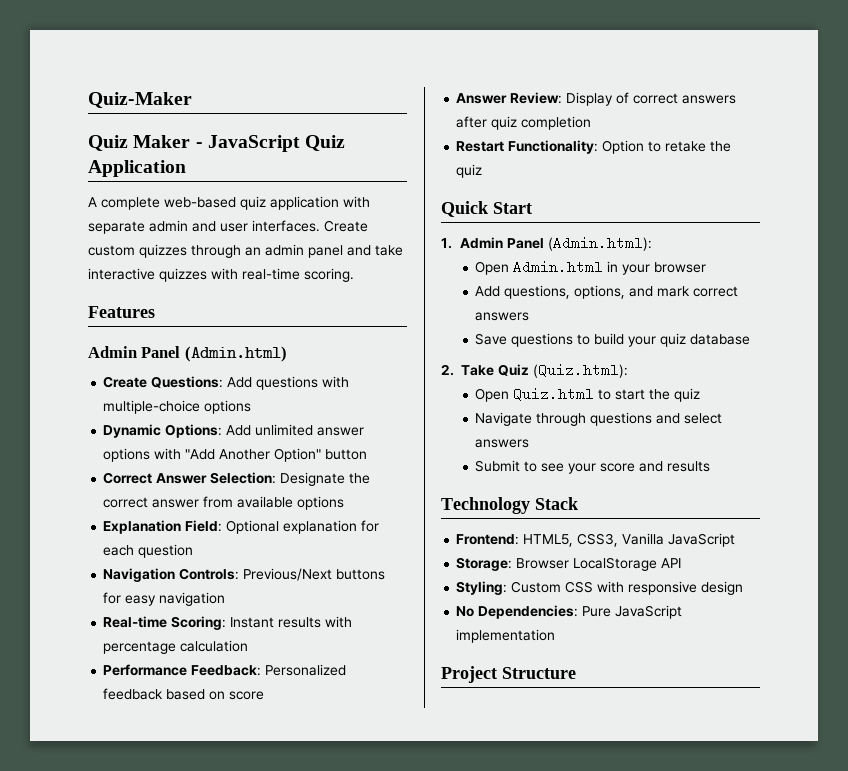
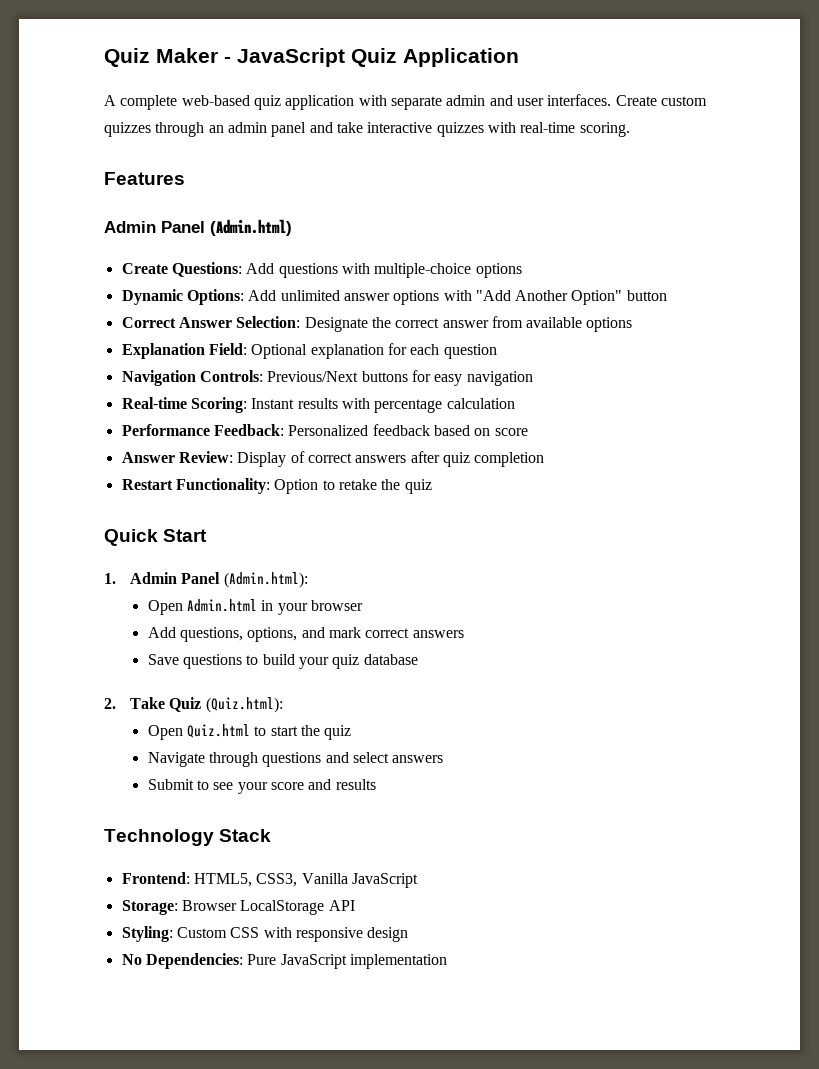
[88,92,192,108] Quiz-Maker // -> (104, 57) none
[441,666,576,683] // Project Structure -> (447, 961) none

